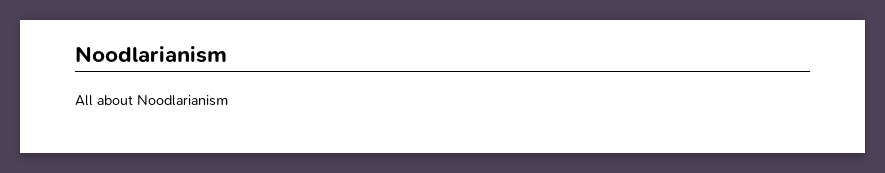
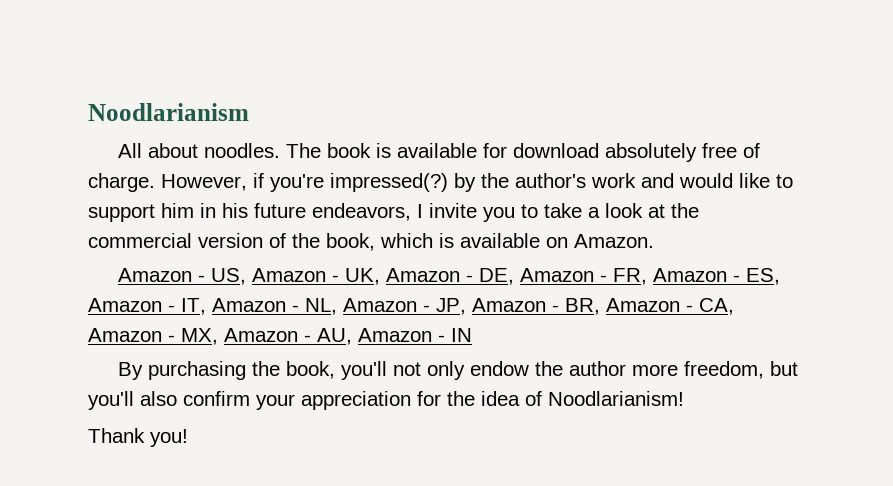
[137,95,228,106] Noodlarianism -> [203,143,760,162] [88,173,793,192] [88,203,699,222] [88,233,654,251] [117,268,780,285] [88,298,734,315] [88,328,472,345] [117,361,798,380] [88,391,684,410] [88,428,188,447] noodles. The book is available for download absolutely free of charge. However, if you're impressed(?) by the author's work and would like to support him in his future endeavors, I invite you to take a look at the commercial version of the book, which is available on Amazon. // Amazon - US, Amazon - UK, Amazon - DE, Amazon - FR, Amazon - ES, Amazon - IT, Amazon - NL, Amazon - JP, Amazon - BR, Amazon - CA, Amazon - MX, Amazon - AU, Amazon - IN // By purchasing the book, you'll not only endow the author more freedom, but you'll also confirm your appreciation for the idea of Noodlarianism! // Thank you!

